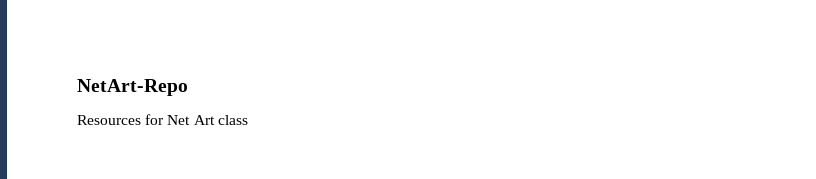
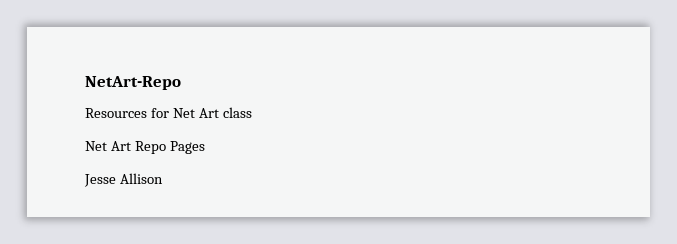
(248, 120) none -> [85,141,205,154] [84,173,163,187] // Net Art Repo Pages // Jesse Allison

